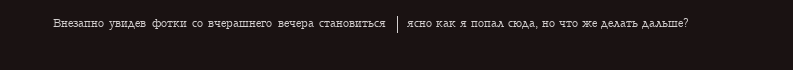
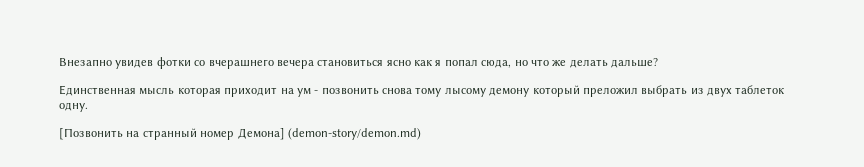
(689, 23) none -> [59,85,785,97] [59,102,88,112] [59,128,421,140] // Единственная мысль которая приходит на ум - позвонить снова тому лысому демону который преложил выбрать из двух таблеток одну. // [Позвонить на странный номер Демона] (demon-story/demon.md)

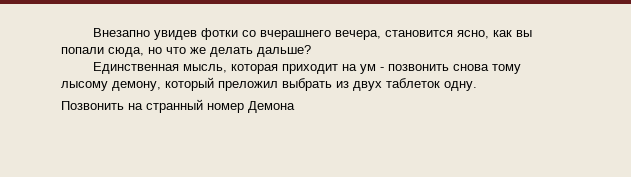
[276,59,478,69] вечера становиться ясно как я попал -> [334,30,532,40] [61,47,104,54] вечера, становится ясно, как вы попали
[139,87,175,95] мысль -> [182,64,227,73] мысль,
[489,87,530,97] демону -> [112,81,161,91] демону,
[59,128,123,140] [Позвонить -> [61,101,124,110] Позвонить
[237,128,421,140] Демона] (demon-story/demon.md) -> [248,101,295,113] Демона

